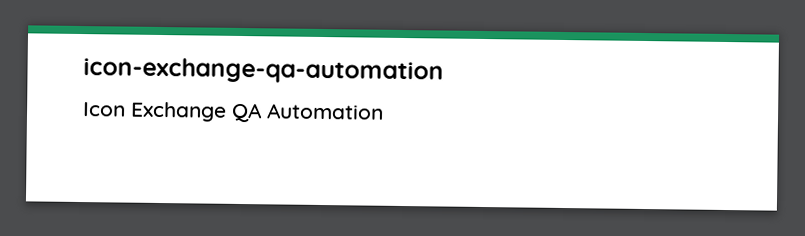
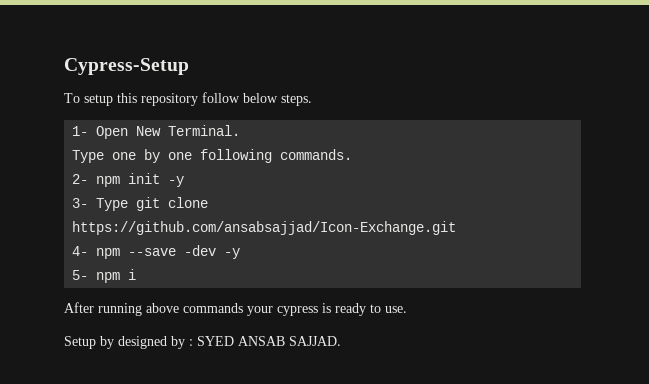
[83,57,444,85] [82,101,384,123] icon-exchange-qa-automation // Icon Exchange QA Automation -> [64,58,189,75] [64,92,312,106] [72,125,241,139] [72,149,353,163] [72,173,185,187] [72,197,209,211] [72,221,457,235] [72,245,241,259] [72,269,137,283] [64,302,407,316] [64,336,341,349] Cypress-Setup // To setup this repository follow below steps. // 1- Open New Terminal. // Type one by one following commands. // 2- npm init -y // 3- Type git clone https://github.com/ansabsajjad/Icon-Exchange.git // 4- npm --save -dev -y // 5- npm i // After running above commands your cypress is ready to use. // Setup by designed by : SYED ANSAB SAJJAD.

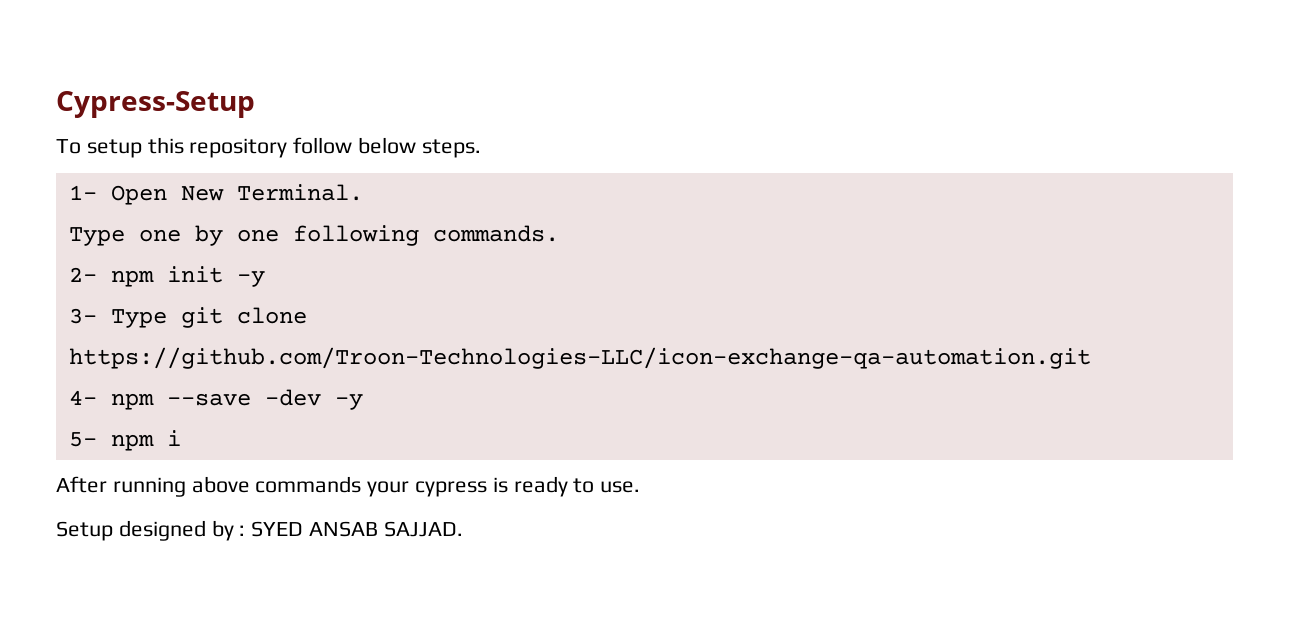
[72,221,457,235] https://github.com/ansabsajjad/Icon-Exchange.git -> [68,347,1091,369] https://github.com/Troon-Technologies-LLC/icon-exchange-qa-automation.git
[100,336,114,349] by -> (113, 531) none

